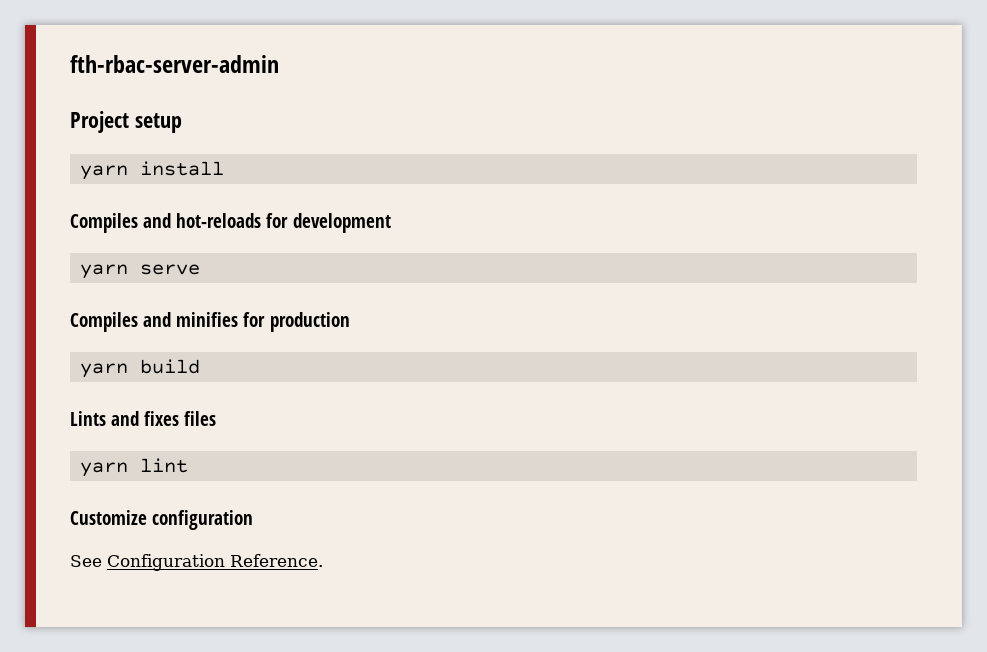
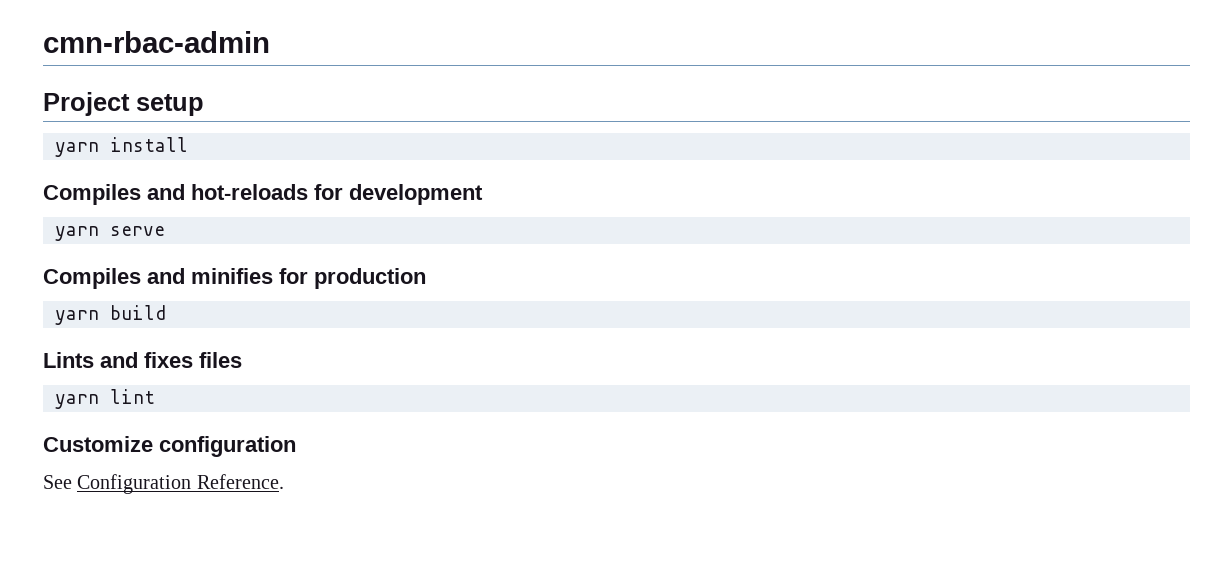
[70,55,279,73] fth-rbac-server-admin -> [43,31,270,53] cmn-rbac-admin

